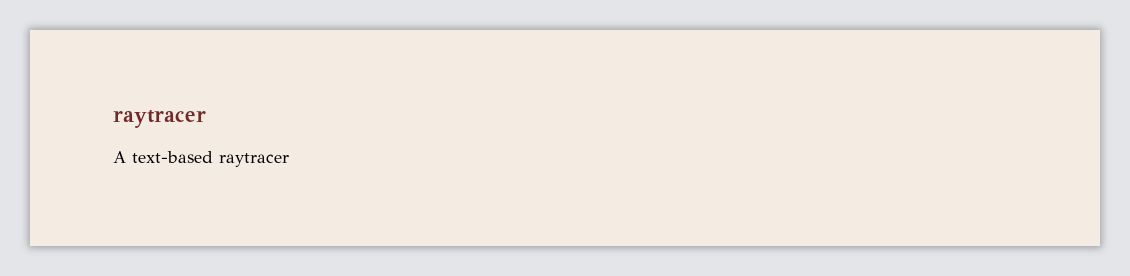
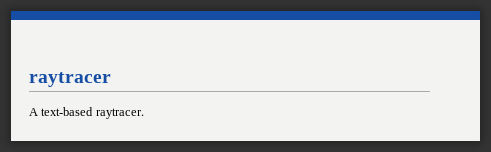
[219,153,289,167] raytracer -> [95,108,144,119] raytracer.

